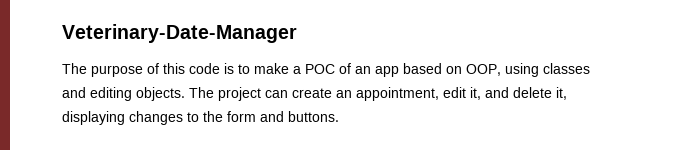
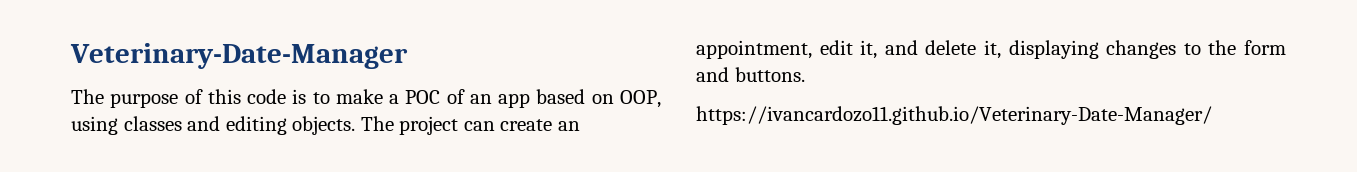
(339, 116) none -> [696,106,1212,125] // https://ivancardozo11.github.io/Veterinary-Date-Manager/

